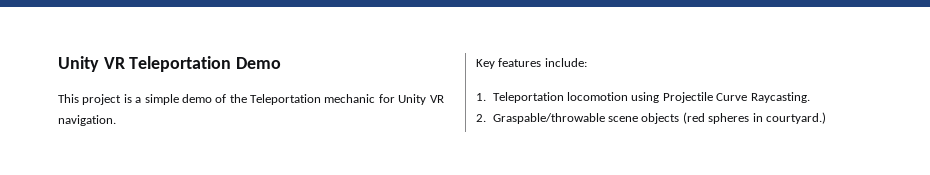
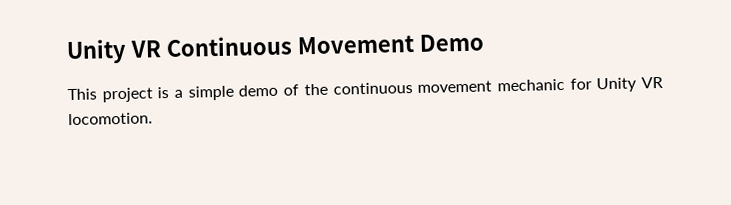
[58,56,232,72] Unity VR Teleportation -> [66,35,414,65] Unity VR Continuous Movement
[250,94,321,105] Teleportation -> [332,80,493,95] continuous movement
[58,115,116,126] [476,58,587,69] [476,92,810,103] [476,112,826,124] navigation. // Key features include: // 1. Teleportation locomotion using Projectile Curve Raycasting. // 2. Graspable/throwable scene objects (red spheres in courtyard.) -> [68,112,153,126] locomotion.

